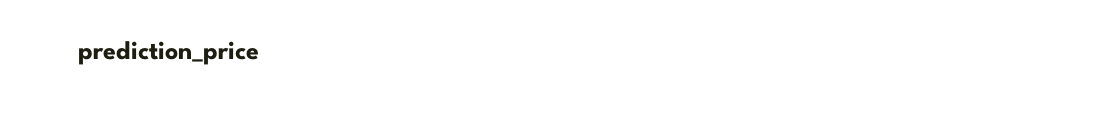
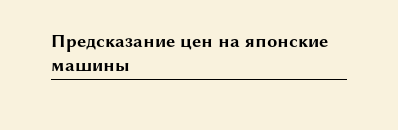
[78,41,259,65] prediction_price -> [51,34,328,52] [51,62,130,72] Предсказание цен на японские машины

